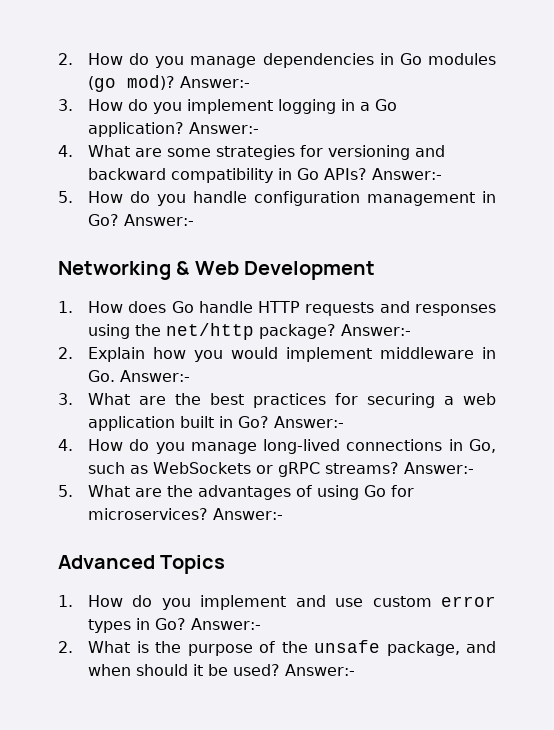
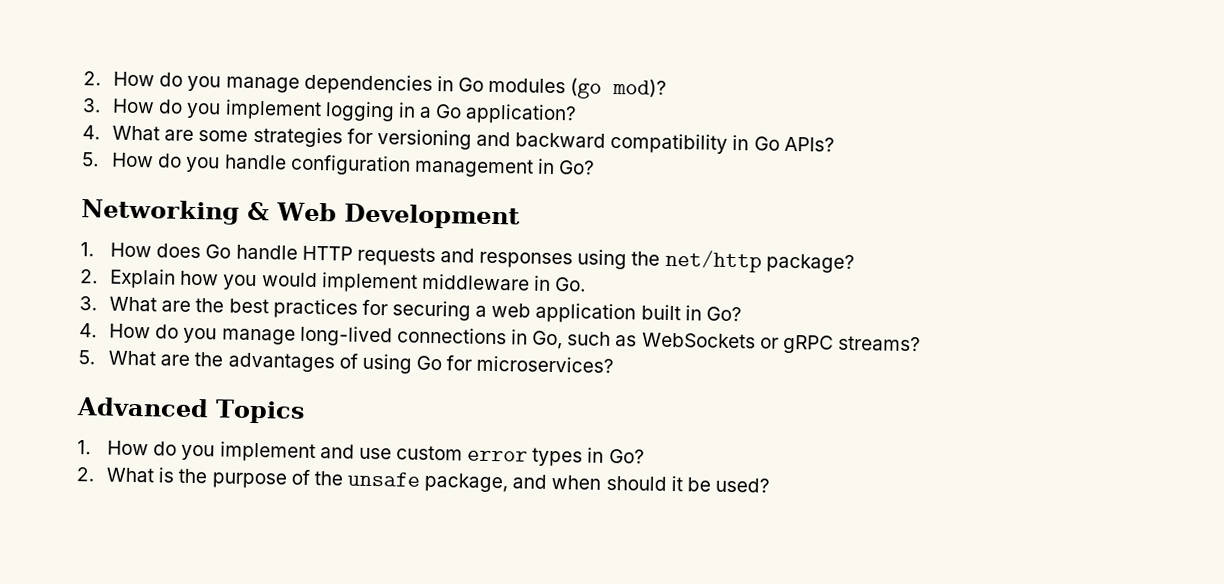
[180,76,251,88] Answer:- -> (668, 88) none
[189,122,260,134] Answer:- -> (578, 114) none
[372,168,443,180] Answer:- -> (835, 144) none
[124,214,195,226] Answer:- -> (596, 167) none
[341,324,412,336] Answer:- -> (855, 263) none
[120,370,191,382] Answer:- -> (587, 284) none
[274,416,345,428] Answer:- -> (742, 314) none
[404,462,475,474] Answer:- -> (921, 343) none
[213,508,284,520] Answer:- -> (615, 364) none
[191,618,262,630] Answer:- -> (645, 456) none
[285,664,356,676] Answer:- -> (770, 485) none

